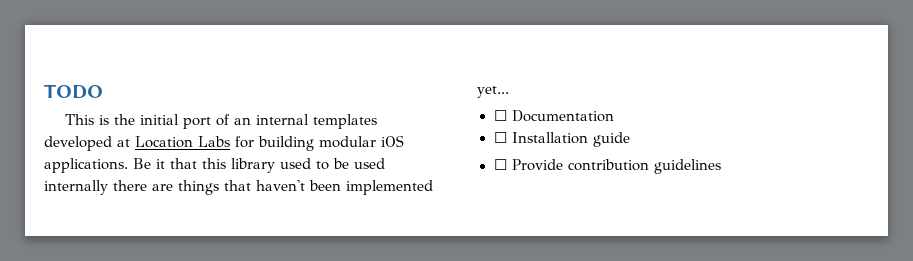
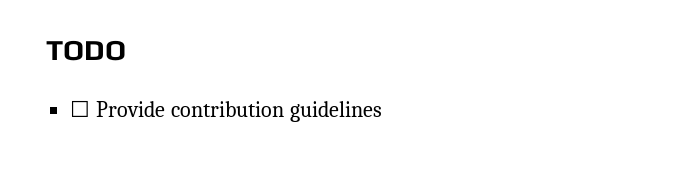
[65,114,378,129] [44,135,404,151] [44,158,385,173] [44,180,433,195] [477,86,509,98] [493,110,614,122] [493,132,630,147] // This is the initial port of an internal templates developed at Location Labs for building modular iOS applications. Be it that this library used to be used internally there are things that haven't been implemented yet... // ☐ Documentation // ☐ Installation guide -> (126, 50) none

